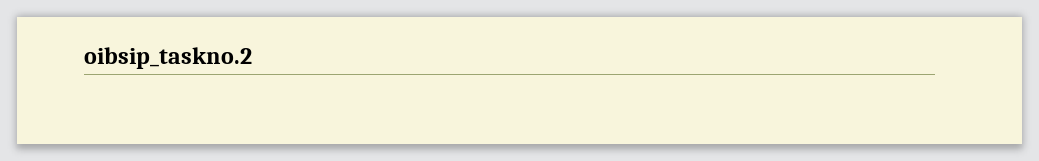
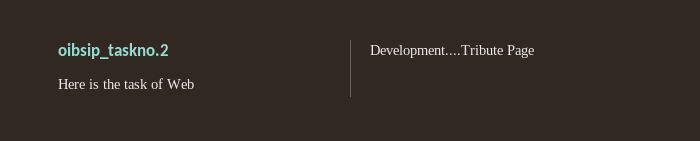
(252, 58) none -> [58,78,194,89] [370,45,534,58] // Here is the task of Web Development....Tribute Page

